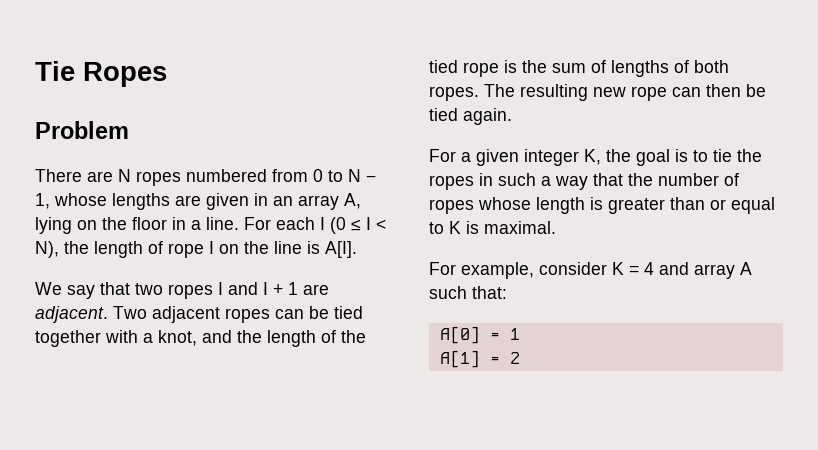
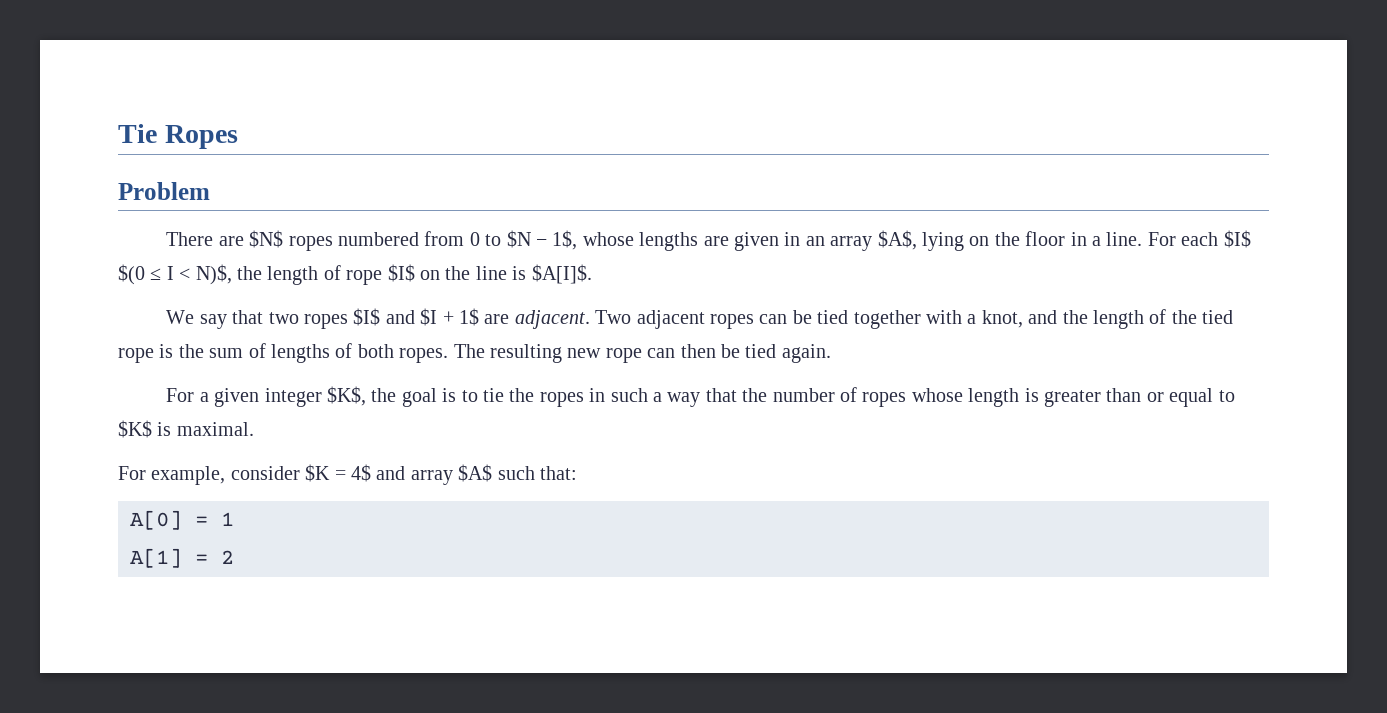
[118,169,131,182] N -> [249,230,284,248] $N$
[348,169,376,182] [35,193,50,209] N − 1, -> [506,230,578,250] $N − 1$,
[344,193,361,209] A, -> [877,230,917,250] $A$,
[320,217,346,234] I (0 -> [1223,230,1251,248] [118,264,145,285] $I$ $(0
[35,241,59,258] N), -> [195,264,232,285] N)$,
[209,241,214,254] I -> [387,264,415,282] $I$
[325,241,357,258] A[I]. -> [531,264,592,284] $A[I]$.
[218,282,298,295] I and I + 1 -> [353,308,480,326] $I$ and $I + 1$
[584,149,601,165] K, -> [327,386,367,406] $K$,
[449,221,461,234] K -> [118,420,152,438] $K$
[612,262,654,275] K = 4 -> [305,464,371,482] $K = 4$
[740,262,752,275] A -> [458,464,493,482] $A$

